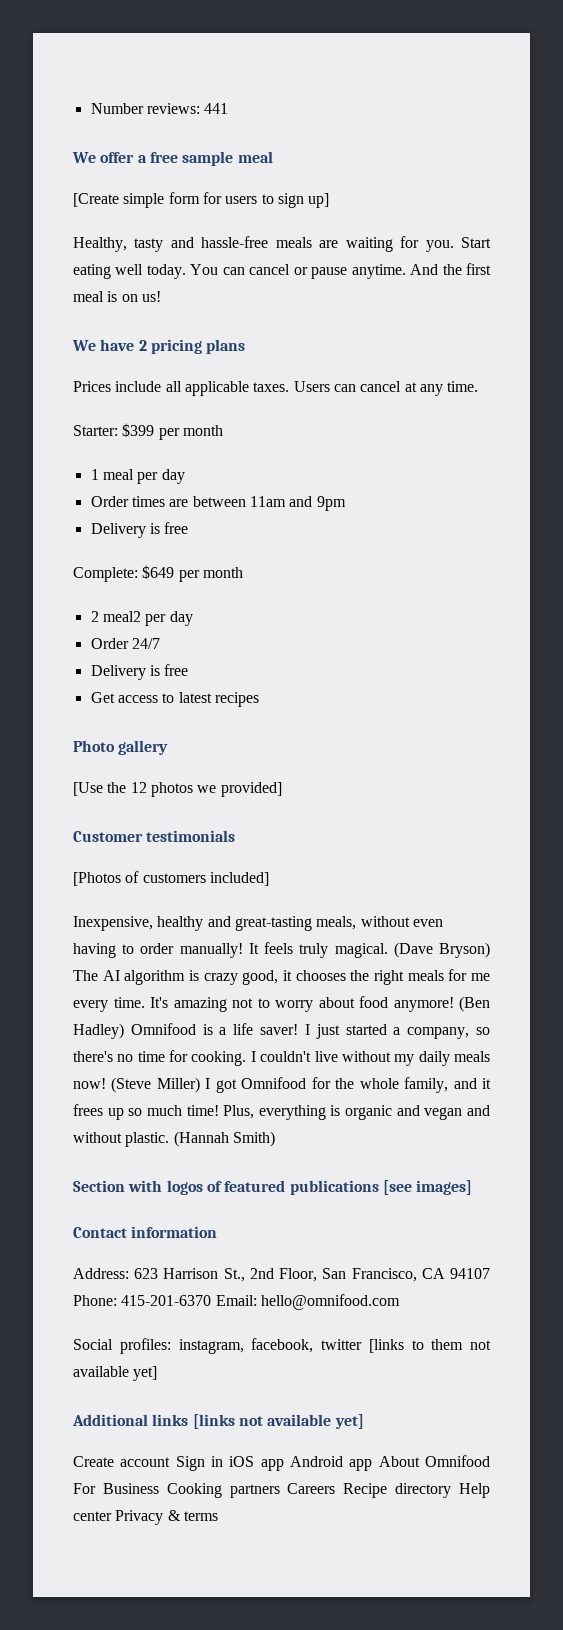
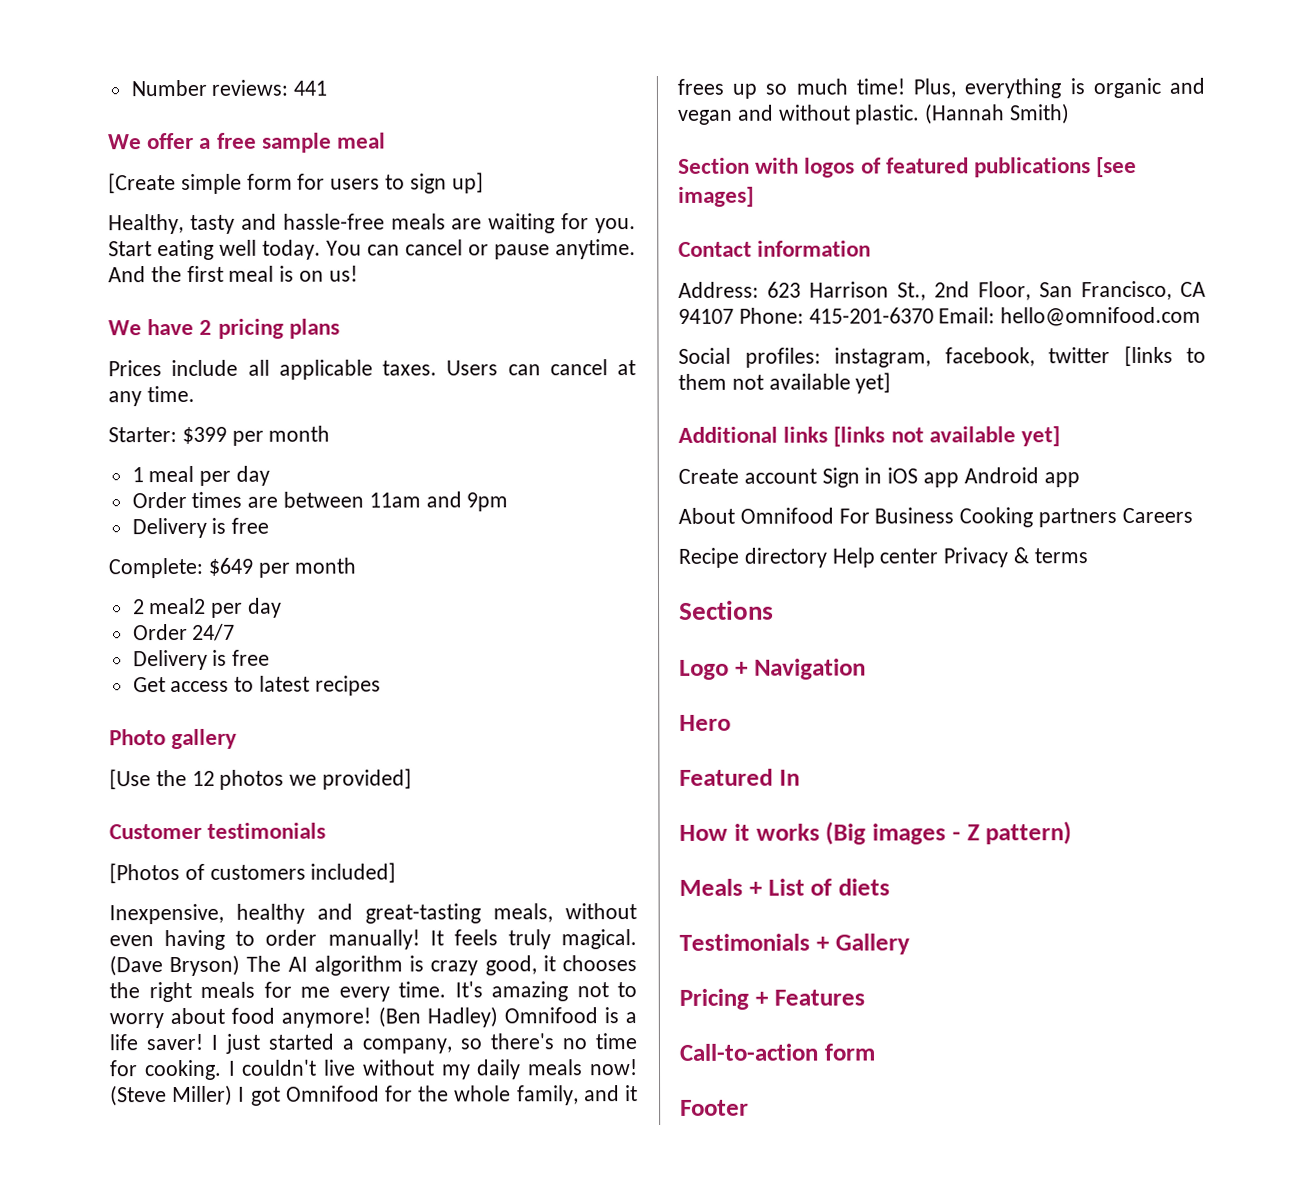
(373, 1465) none -> (1080, 480) //
(336, 1488) none -> (1193, 515) //
(218, 1516) none -> [679,600,774,620] [679,658,866,680] [679,714,731,731] [679,768,800,786] [679,821,1073,845] [679,878,890,896] [679,933,910,955] [679,988,865,1010] [679,1043,875,1061] [680,1099,749,1116] // Sections // Logo + Navigation // Hero // Featured In // How it works (Big images - Z pattern) // Meals + List of diets // Testimonials + Gallery // Pricing + Features // Call-to-action form // Footer

